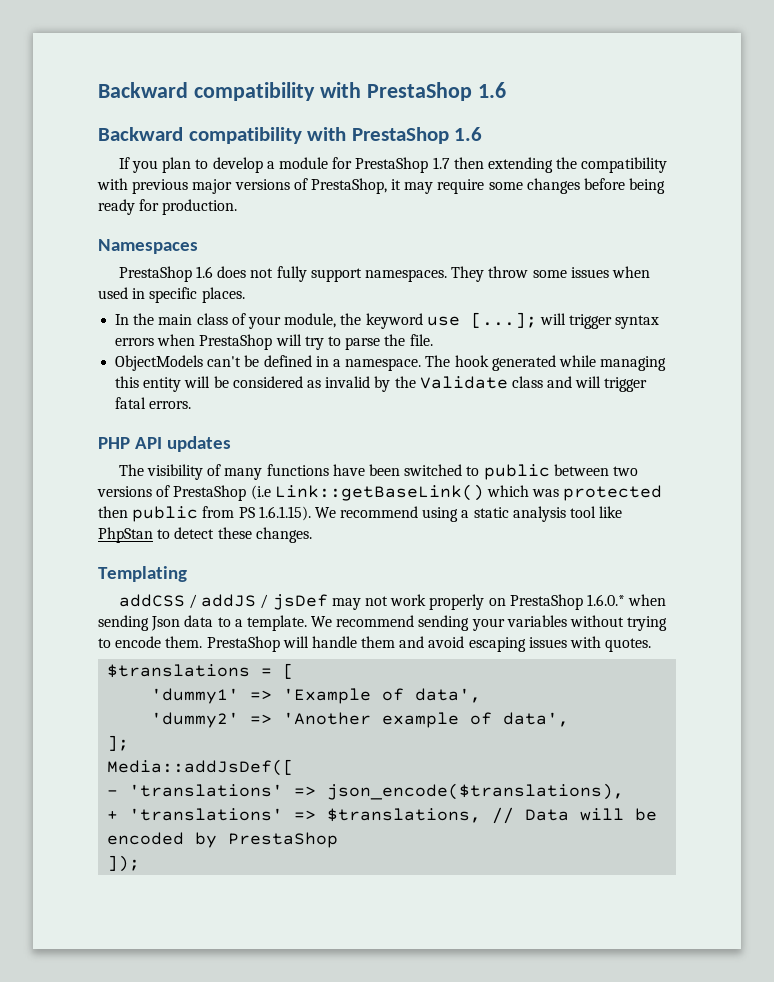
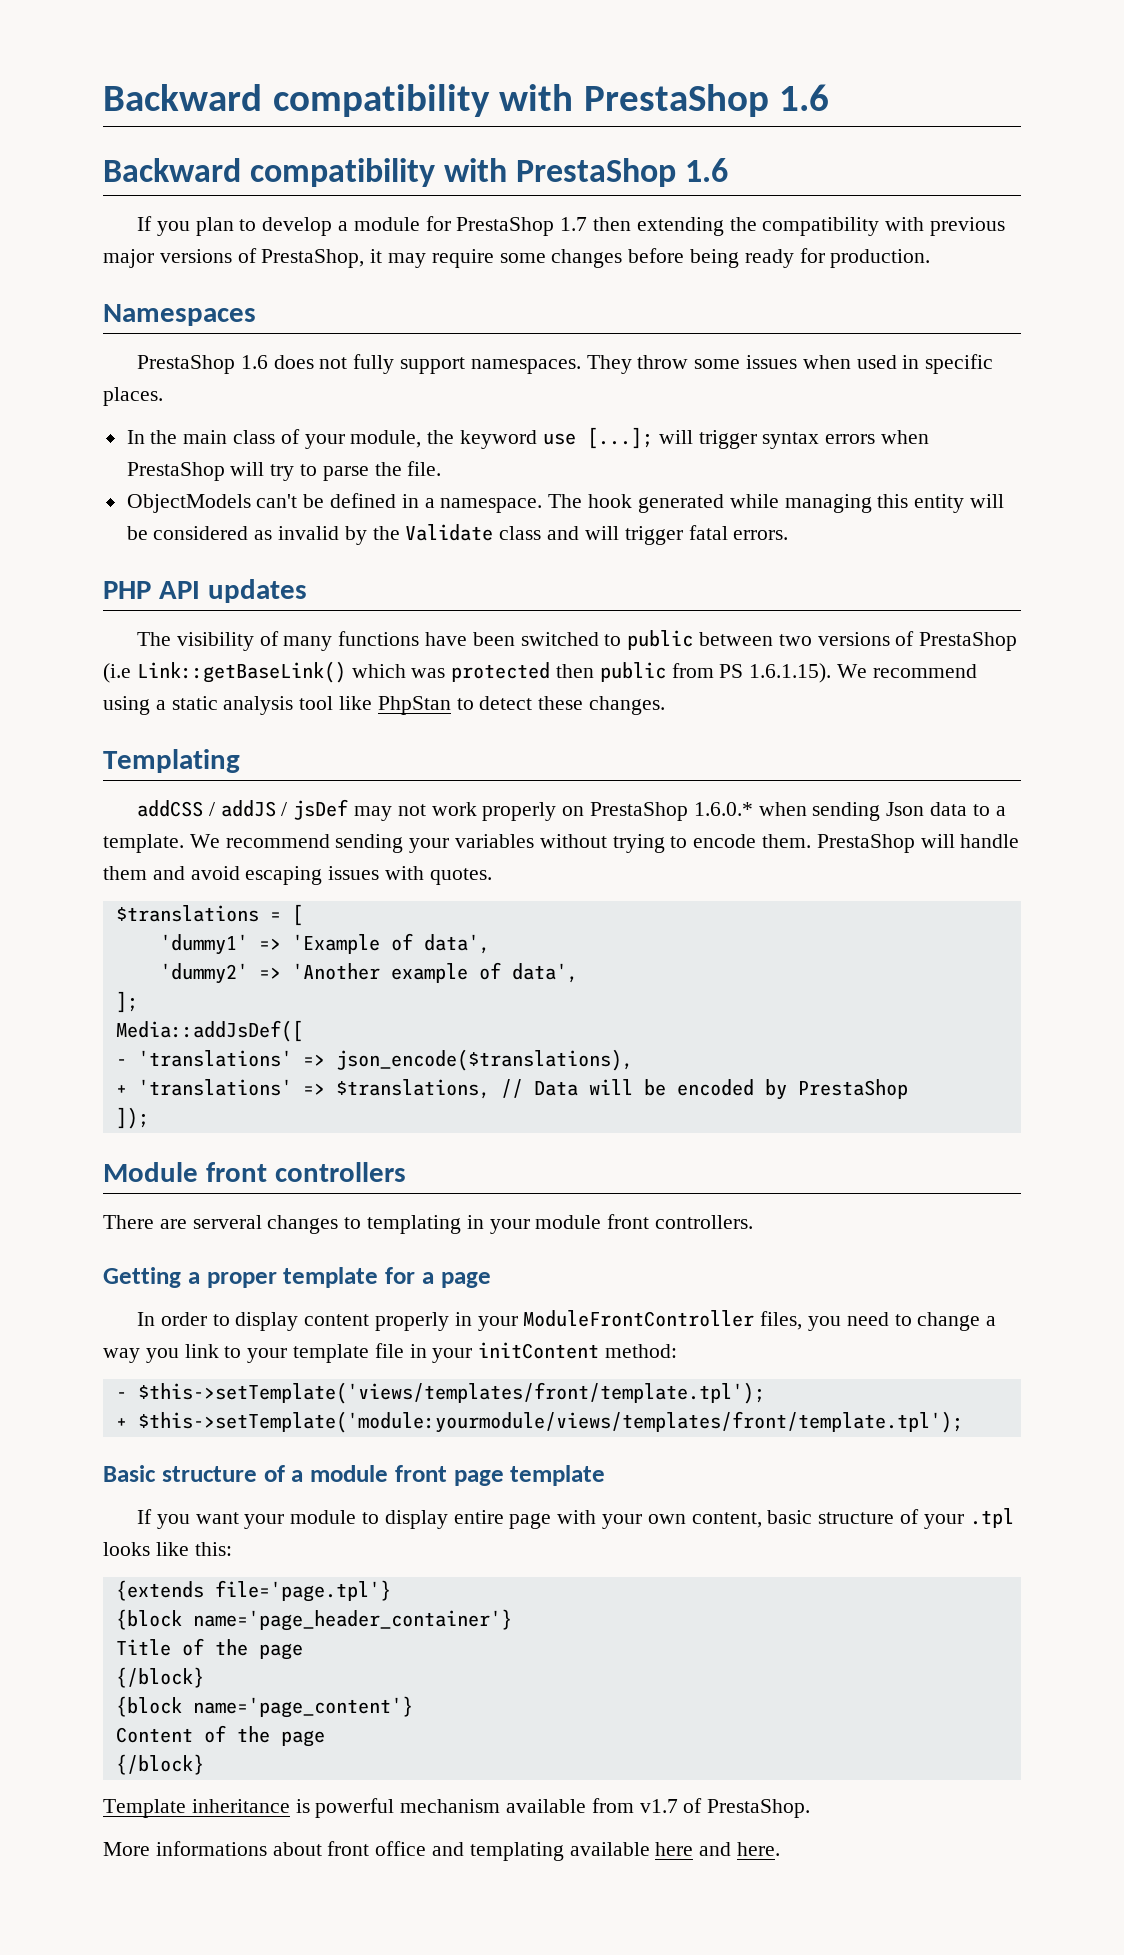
(141, 863) none -> [103,1162,406,1182] [103,1214,754,1234] [103,1267,491,1288] [136,1310,997,1331] [103,1342,678,1363] [115,1382,765,1404] [115,1411,963,1433] [103,1465,606,1486] [136,1508,1014,1529] [103,1542,232,1556] [115,1580,391,1602] [115,1609,512,1631] [115,1638,303,1660] [115,1667,204,1688] [115,1696,413,1718] [115,1725,325,1747] [115,1754,204,1775] [103,1798,811,1818] [103,1841,781,1861] // Module front controllers // There are serveral changes to templating in your module front controllers. // Getting a proper template for a page // In order to display content properly in your ModuleFrontController files, you need to change a way you link to your template file in your initContent method: // - $this->setTemplate('views/templates/front/template.tpl'); // + $this->setTemplate('module:yourmodule/views/templates/front/template.tpl'); // Basic structure of a module front page template // If you want your module to display entire page with your own content, basic structure of your .tpl looks like this: // {extends file='page.tpl'} // {block name='page_header_container'} // Title of the page // {/block} // {block name='page_content'} // Content of the page // {/block} // Template inheritance is powerful mechanism available from v1.7 of PrestaShop. // More informations about front office and templating available here and here.

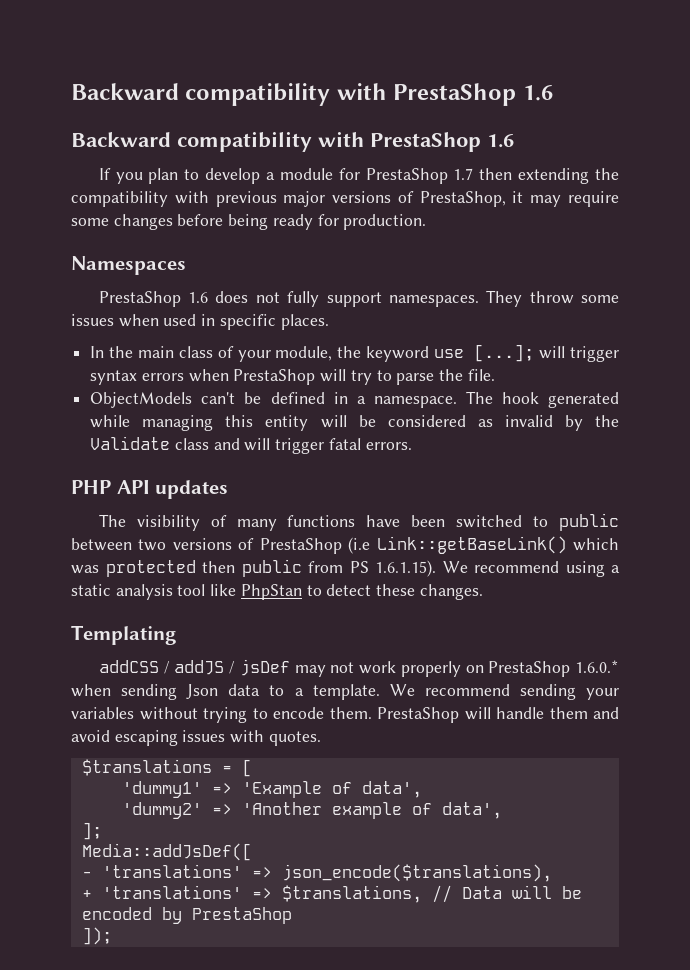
[103,1162,406,1182] [103,1214,754,1234] [103,1267,491,1288] [136,1310,997,1331] [103,1342,678,1363] [115,1382,765,1404] [115,1411,963,1433] [103,1465,606,1486] [136,1508,1014,1529] [103,1542,232,1556] [115,1580,391,1602] [115,1609,512,1631] [115,1638,303,1660] [115,1667,204,1688] [115,1696,413,1718] [115,1725,325,1747] [115,1754,204,1775] [103,1798,811,1818] [103,1841,781,1861] // Module front controllers // There are serveral changes to templating in your module front controllers. // Getting a proper template for a page // In order to display content properly in your ModuleFrontController files, you need to change a way you link to your template file in your initContent method: // - $this->setTemplate('views/templates/front/template.tpl'); // + $this->setTemplate('module:yourmodule/views/templates/front/template.tpl'); // Basic structure of a module front page template // If you want your module to display entire page with your own content, basic structure of your .tpl looks like this: // {extends file='page.tpl'} // {block name='page_header_container'} // Title of the page // {/block} // {block name='page_content'} // Content of the page // {/block} // Template inheritance is powerful mechanism available from v1.7 of PrestaShop. // More informations about front office and templating available here and here. -> (112, 936) none

